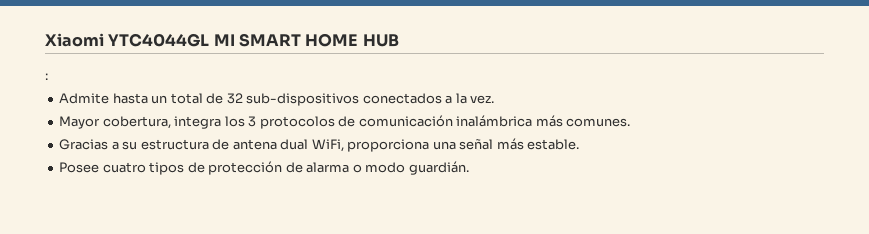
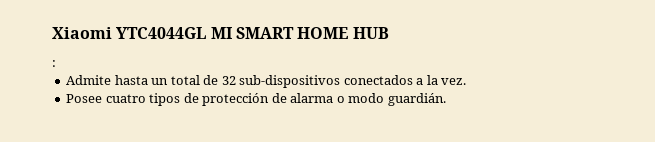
[59,115,631,129] [59,138,580,152] // Mayor cobertura, integra los 3 protocolos de comunicación inalámbrica más comunes. // Gracias a su estructura de antena dual WiFi, proporciona una señal más estable. -> (467, 81) none

